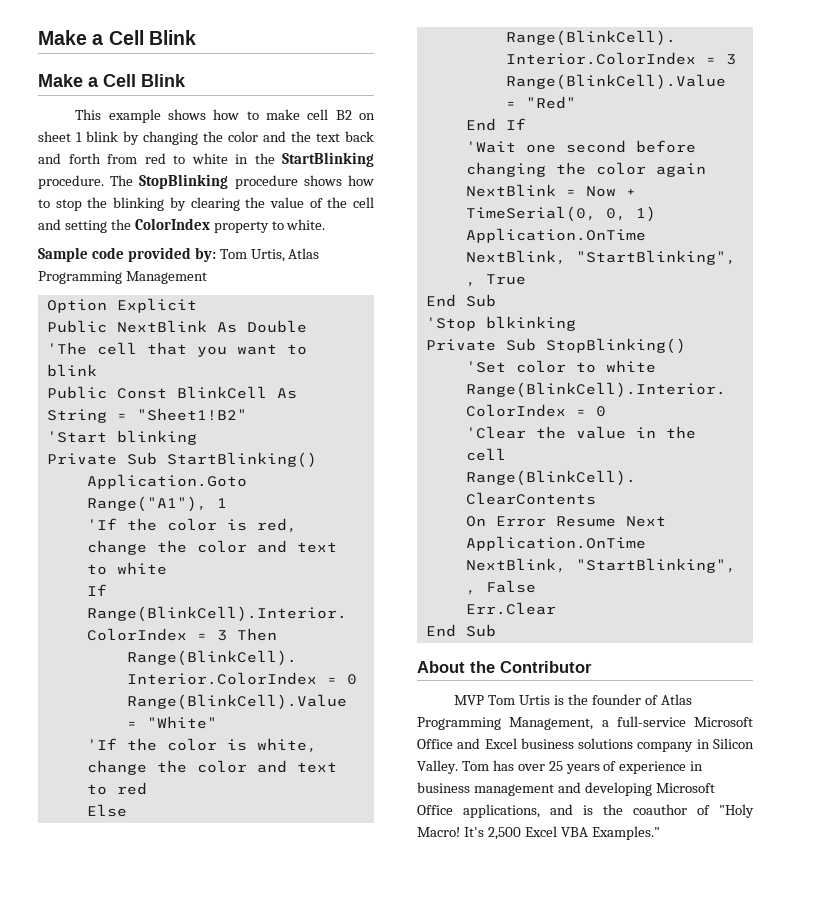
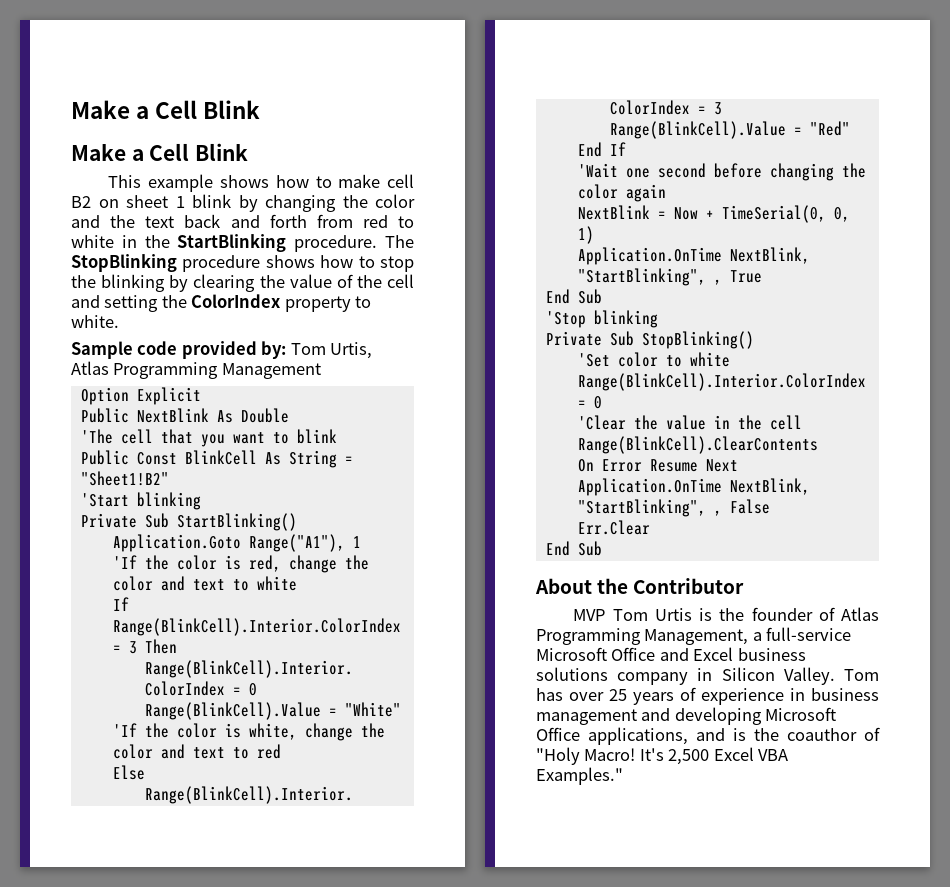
[485,316,576,331] blkinking -> [593,310,658,328] blinking

